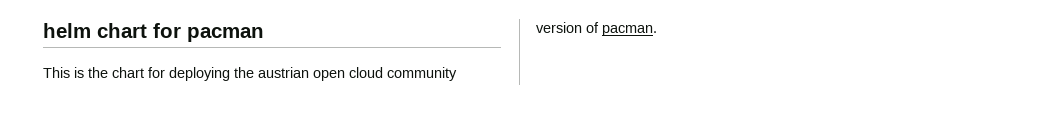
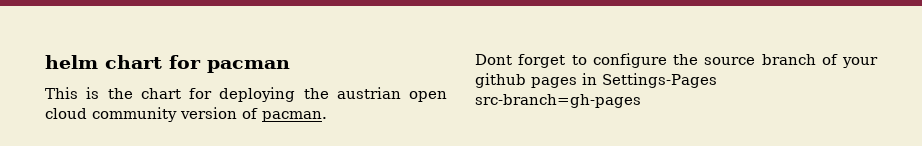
(657, 30) none -> [475,53,878,68] [475,73,717,88] [475,94,641,108] // Dont forget to configure the source branch of your github pages in Settings-Pages src-branch=gh-pages

